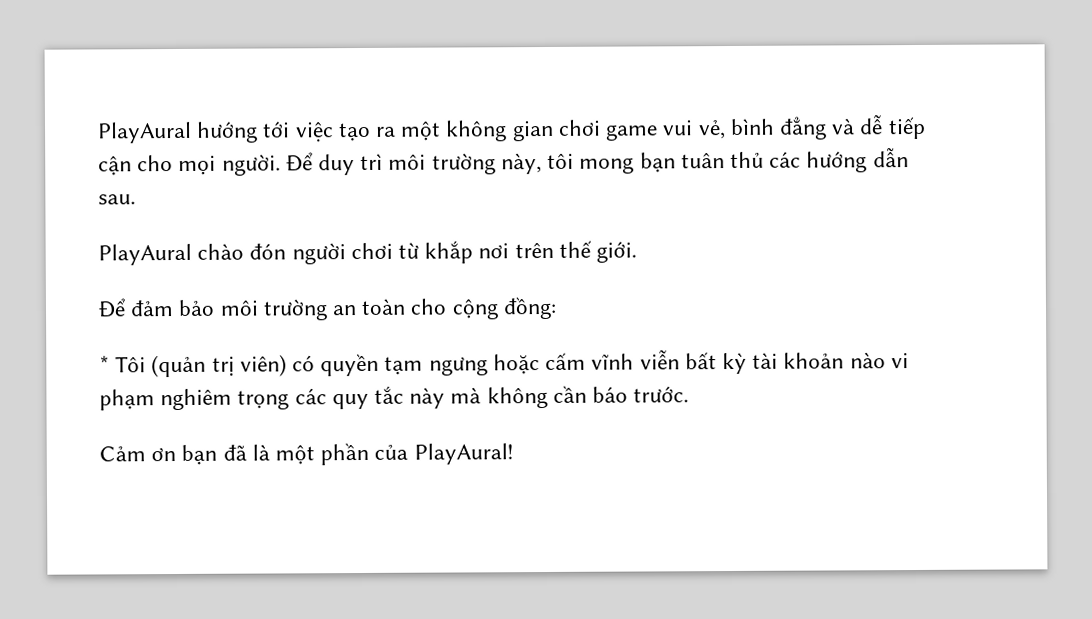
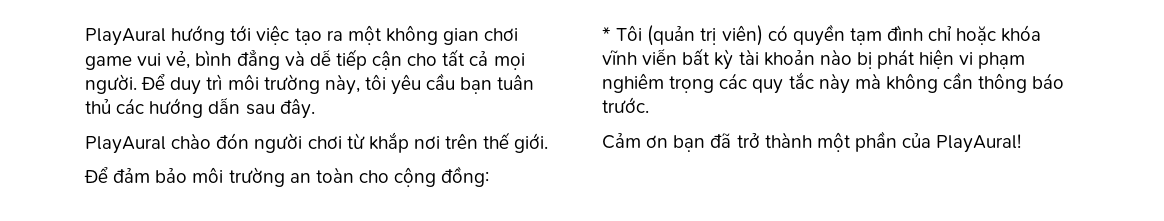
(174, 163) none -> [442,49,489,66] tất cả
[579,157,635,174] mong -> [391,73,456,95] yêu cầu
[98,194,136,205] sau. -> [245,98,315,119] sau đây.
[428,352,587,376] ngưng hoặc cấm -> [887,25,1042,45] đình chỉ hoặc khóa
(886, 360) none -> [856,49,955,69] bị phát hiện
(587, 394) none -> [978,73,1028,93] thông
[251,444,270,461] là -> [736,132,812,148] trở thành

